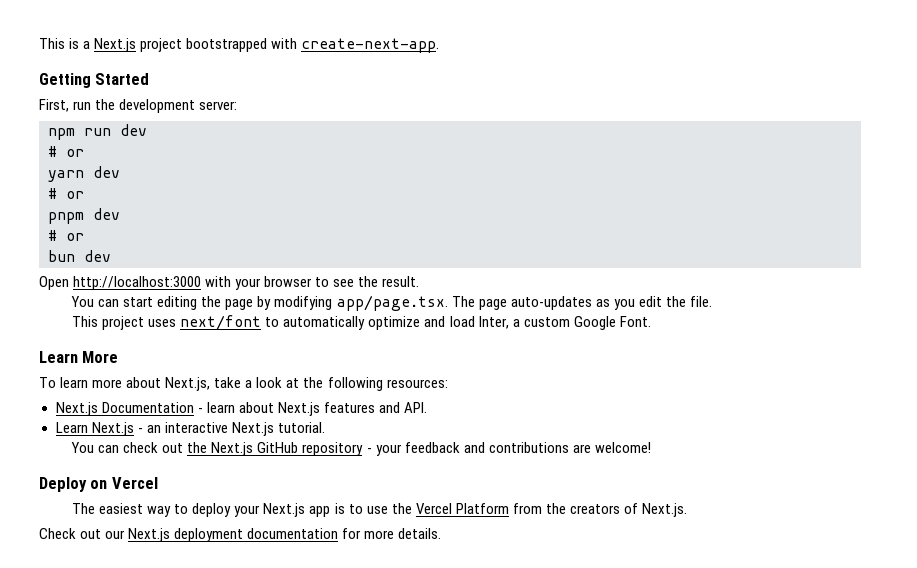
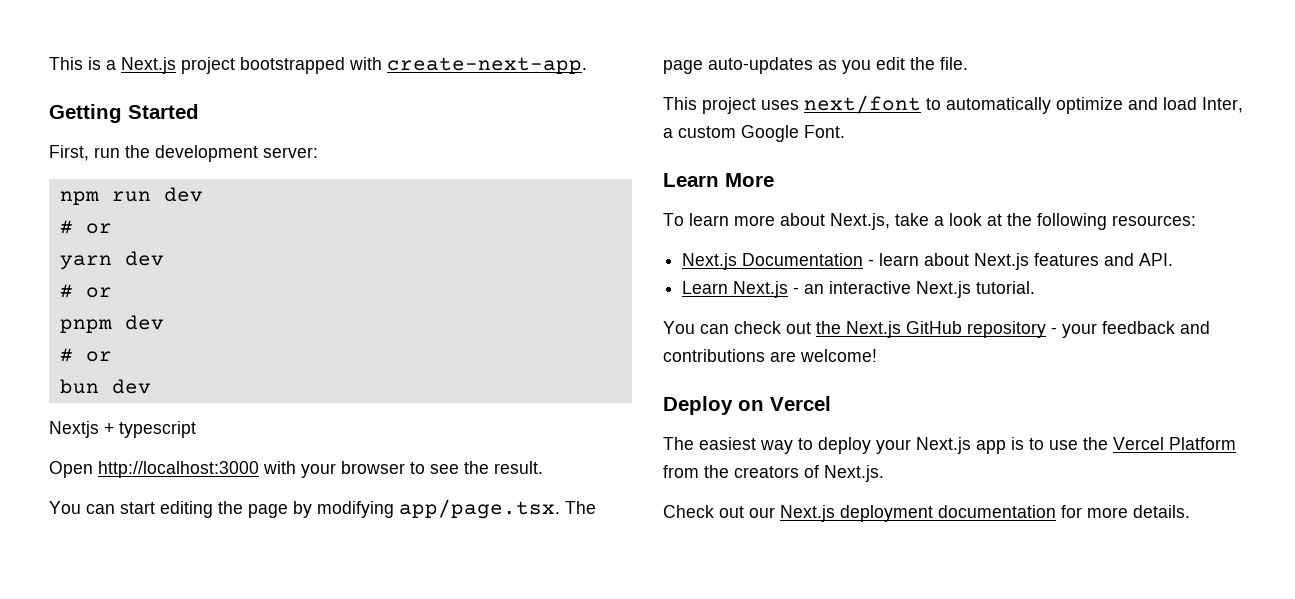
(111, 256) none -> [49,421,196,438] // Nextjs + typescript

